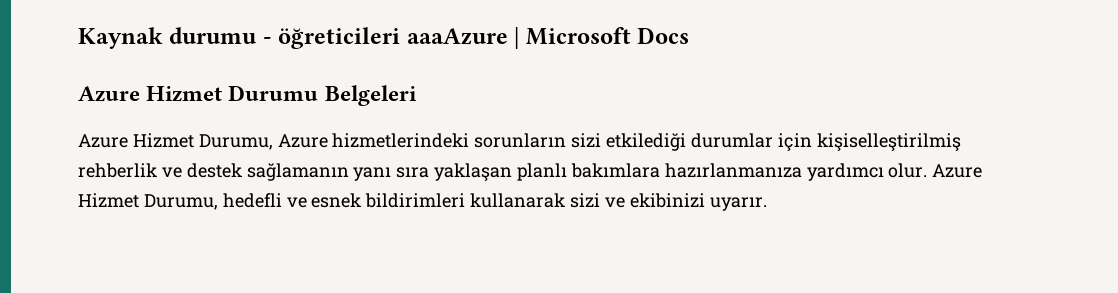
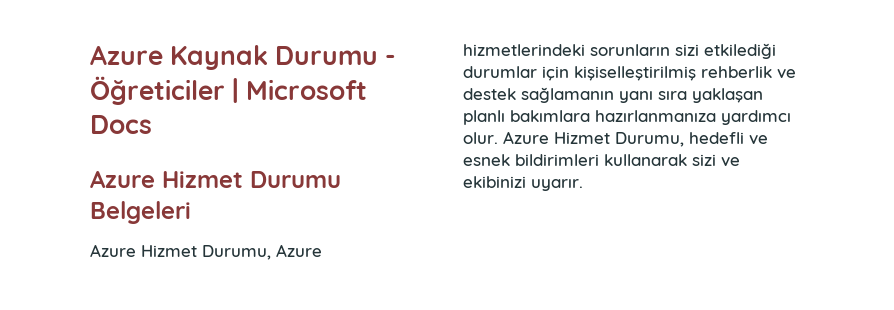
[78,27,508,49] Kaynak durumu - öğreticileri aaaAzure -> [90,45,397,70] [90,76,225,105] Azure Kaynak Durumu - Öğreticiler

